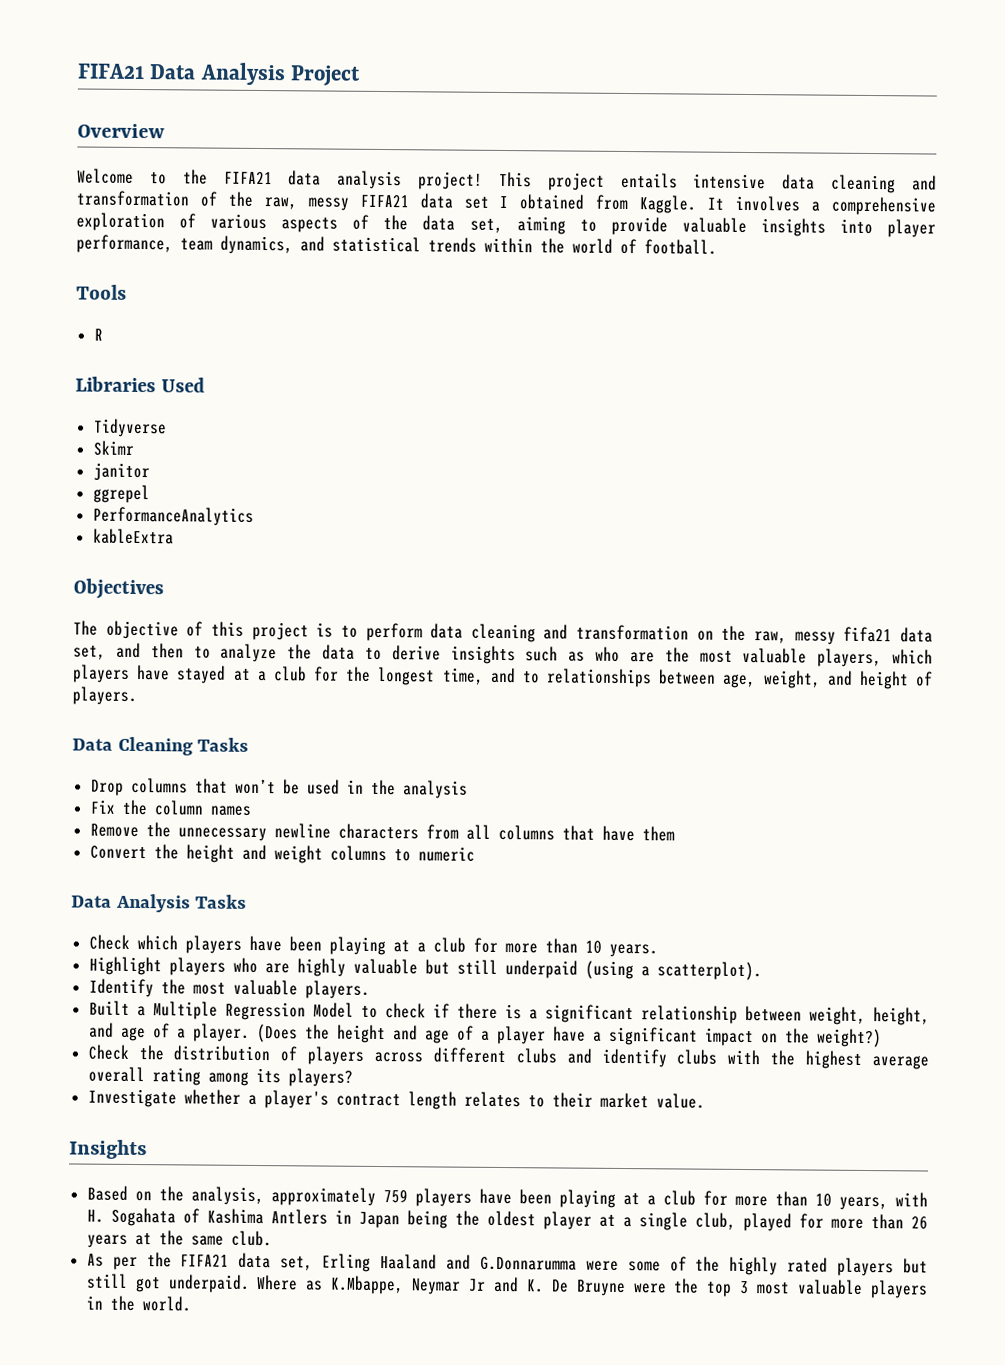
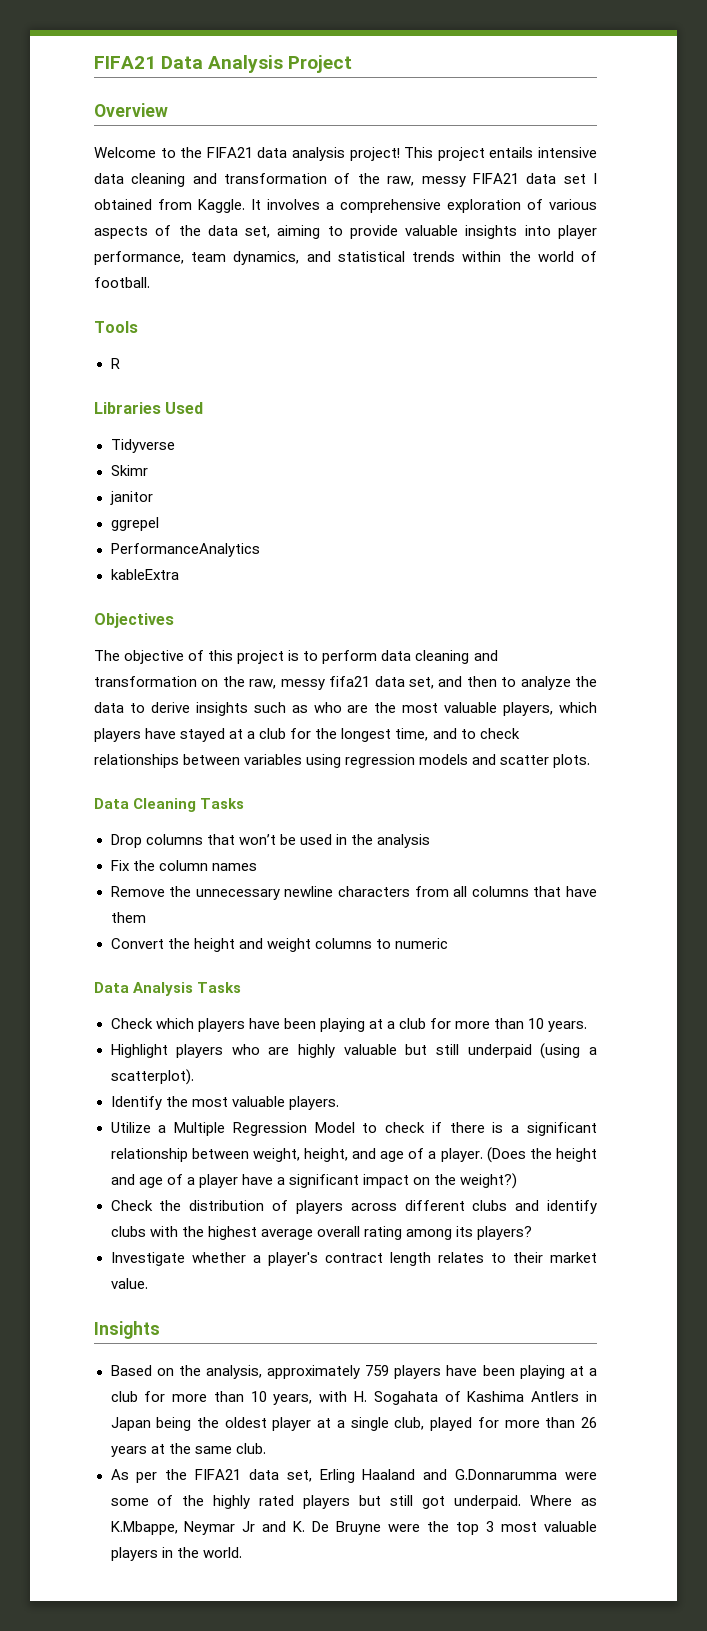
(540, 677) none -> [479,728,520,739] check
[722,670,933,690] [72,686,137,706] age, weight, and height of players. -> [244,754,591,768] variables using regression models and scatter plots.
[88,1000,130,1016] Built -> [110,1122,151,1133] Utilize

